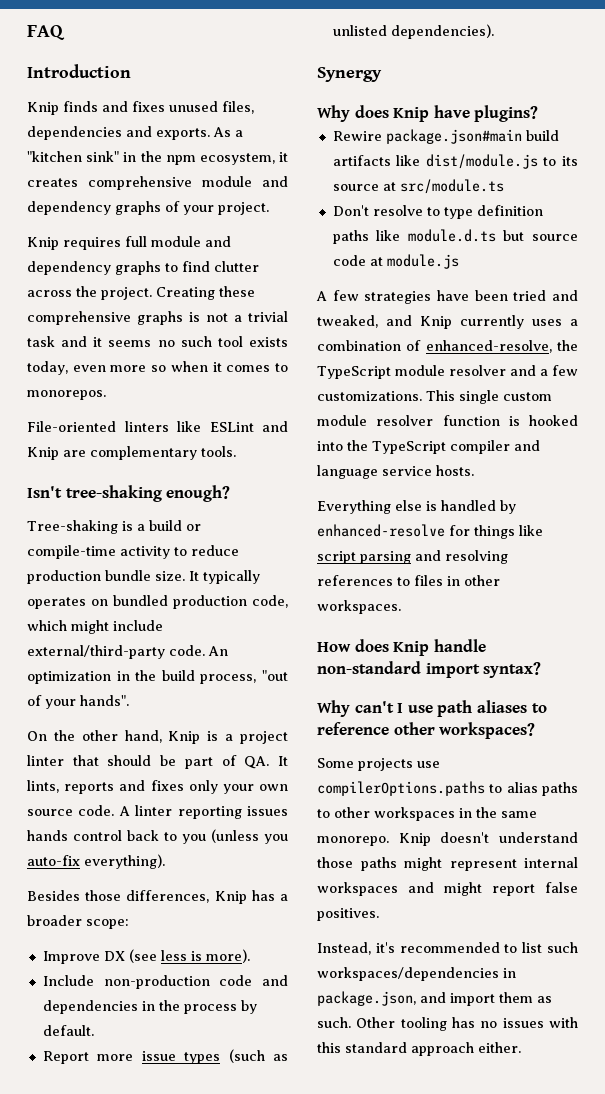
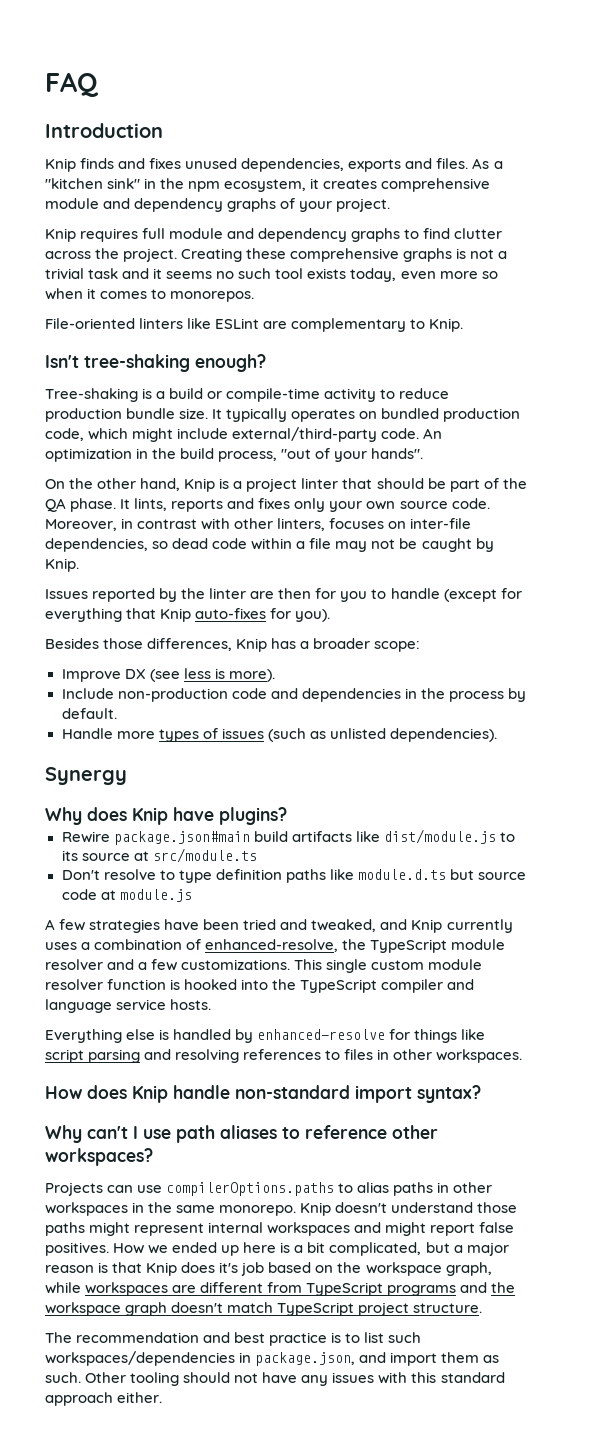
[222,101,254,114] [27,126,210,140] files, dependencies and exports. -> [241,158,469,172] dependencies, exports and files.
[262,421,288,432] [27,446,236,460] and Knip are complementary tools. -> [263,318,464,332] are complementary to Knip.
[244,756,270,769] QA. -> [502,478,527,489] [45,498,117,512] the QA phase.
[118,805,288,819] [27,829,288,844] [27,854,165,869] A linter reporting issues hands control back to you (unless you auto-fix everything). -> [45,518,472,531] [45,538,494,552] [45,558,79,572] [45,588,522,602] [45,608,331,622] Moreover, in contrast with other linters, focuses on inter-file dependencies, so dead code within a file may not be caught by Knip. // Issues reported by the linter are then for you to handle (except for everything that Knip auto-fixes for you).
[42,1051,221,1064] Report more issue types -> [61,728,264,742] Handle more types of issues
[317,758,413,771] Some projects -> [45,1182,134,1196] Projects can
[317,809,330,818] to -> [437,1182,450,1193] in
[317,942,500,955] // Instead, it's recommended -> [113,1242,509,1256] [45,1262,492,1276] [45,1282,516,1296] [45,1302,483,1316] [45,1332,342,1346] How we ended up here is a bit complicated, but a major reason is that Knip does it's job based on the workspace graph, while workspaces are different from TypeScript programs and the workspace graph doesn't match TypeScript project structure. // The recommendation and best practice is
[452,1017,498,1028] has no -> [183,1372,329,1386] should not have any

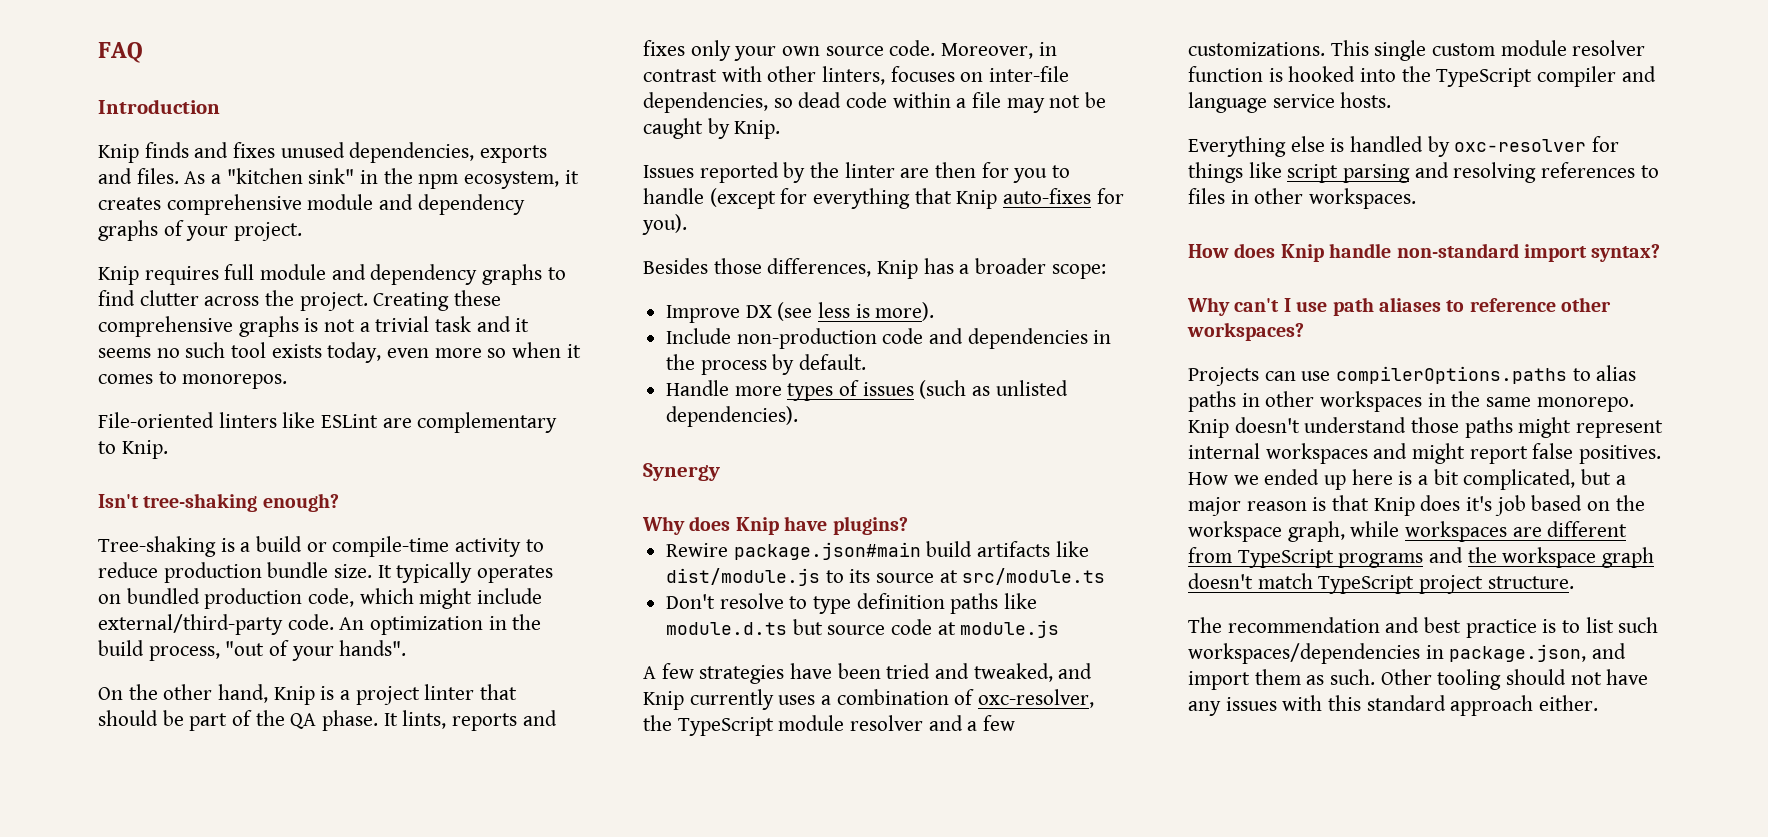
[205,939,339,952] enhanced-resolve, -> [978,689,1095,708] oxc-resolver,
[257,1029,386,1040] enhanced-resolve -> [1454,139,1587,152] oxc-resolver

